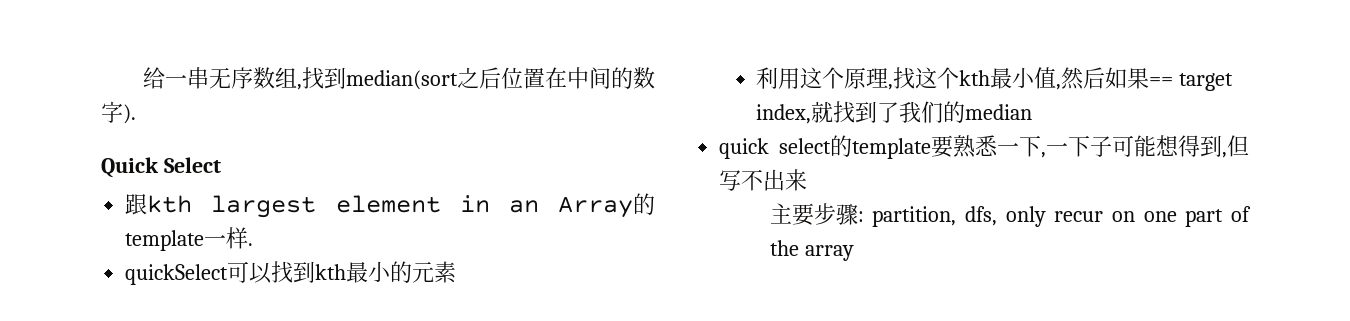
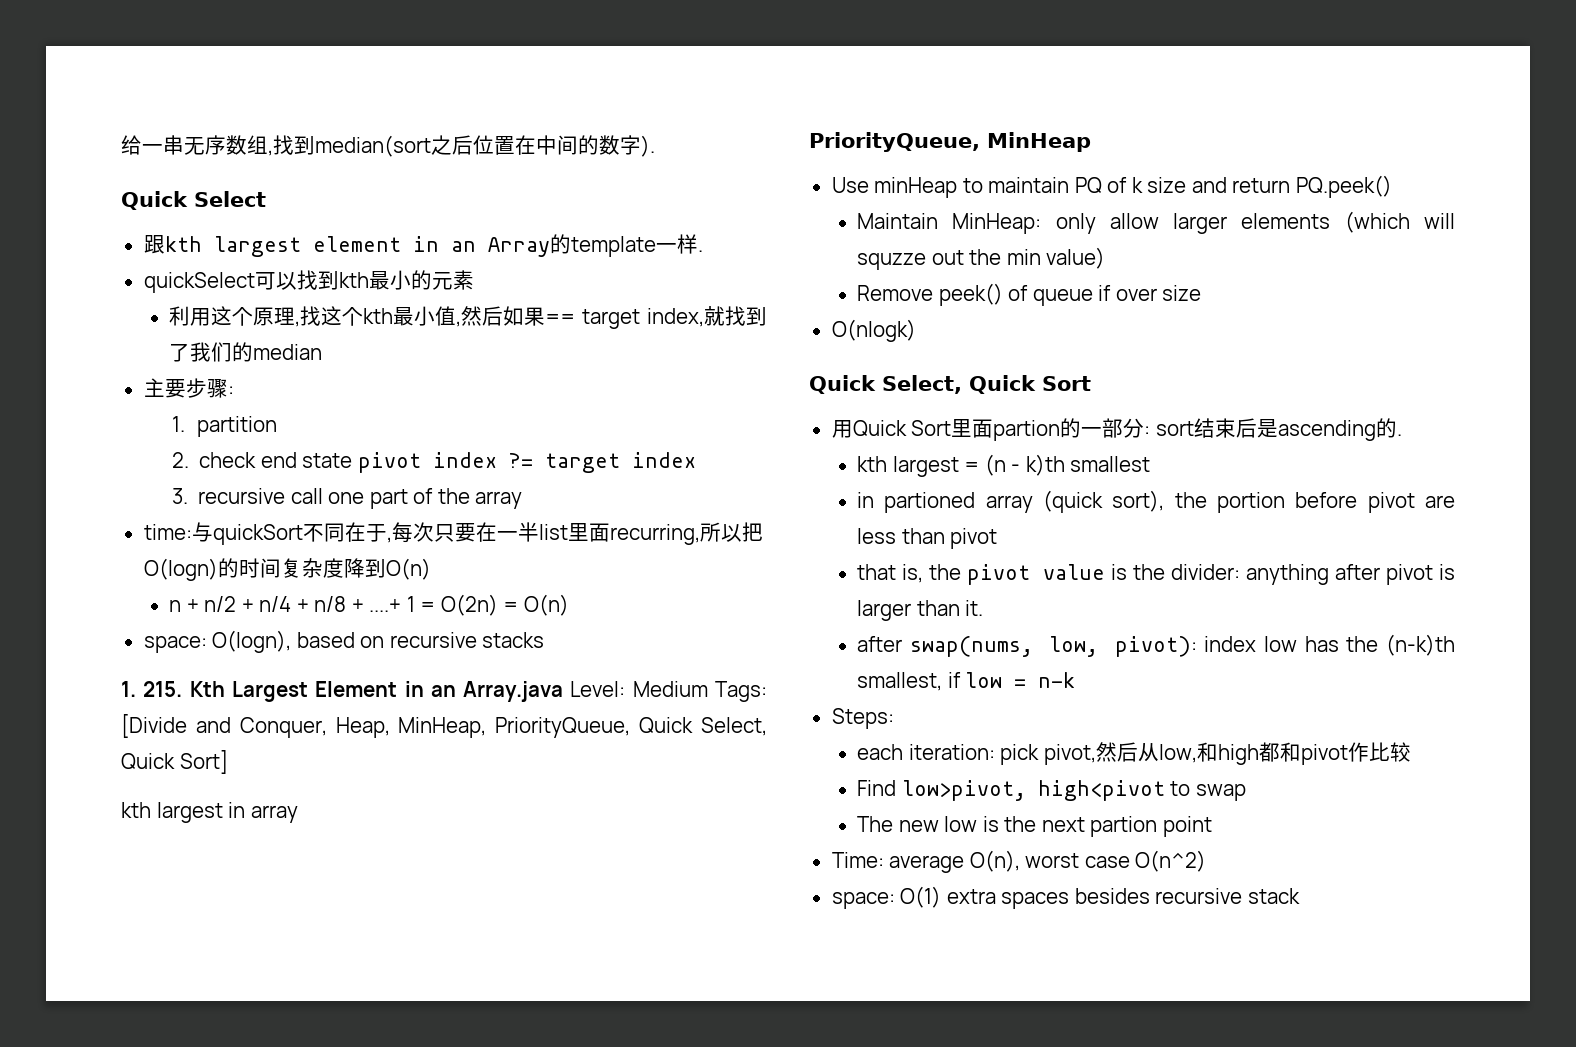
[719,135,1249,159] [719,169,808,191] [769,203,1135,227] quick select的template要熟悉一下,一下子可能想得到,但写不出来 // 主要步骤: partition, dfs, only recur on -> [143,378,234,398] [171,416,278,437] [171,452,696,473] [171,488,323,504] 主要步骤: // 1. partition // 2. check end state pivot index ?= target index // 3. recursive call
(854, 253) none -> [143,522,763,545] [143,558,431,581] [168,594,569,616] [143,630,545,653] [121,681,767,702] [121,714,767,738] [121,750,228,774] [121,802,298,823] [809,132,1091,152] [831,175,1392,198] [856,211,1455,234] [856,247,1106,270] [856,283,1202,306] [831,319,916,342] [809,375,1091,394] [831,418,1402,441] [856,454,1151,477] [856,490,1456,513] [856,528,998,549] [856,564,1455,585] [856,600,984,621] [856,634,1455,657] [856,672,1076,691] [831,708,894,729] [856,742,1411,765] [856,780,1246,801] [856,816,1212,837] [831,850,1207,873] [831,886,1300,909] // time:与quickSort不同在于,每次只要在一半list里面recurring,所以把O(logn)的时间复杂度降到O(n) // n + n/2 + n/4 + n/8 + ....+ 1 = O(2n) = O(n) // space: O(logn), based on recursive stacks // 1. 215. Kth Largest Element in an Array.java Level: Medium Tags: [Divide and Conquer, Heap, MinHeap, PriorityQueue, Quick Select, Quick Sort] // kth largest in array // PriorityQueue, MinHeap // Use minHeap to maintain PQ of k size and return PQ.peek() // Maintain MinHeap: only allow larger elements (which will squzze out the min value) // Remove peek() of queue if over size // O(nlogk) // Quick Select, Quick Sort // 用Quick Sort里面partion的一部分: sort结束后是ascending的. // kth largest = (n - k)th smallest // in partioned array (quick sort), the portion before pivot are less than pivot // that is, the pivot value is the divider: anything after pivot is larger than it. // after swap(nums, low, pivot): index low has the (n-k)th smallest, if low = n-k // Steps: // each iteration: pick pivot,然后从low,和high都和pivot作比较 // Find low>pivot, high<pivot to swap // The new low is the next partion point // Time: average O(n), worst case O(n^2) // space: O(1) extra spaces besides recursive stack

